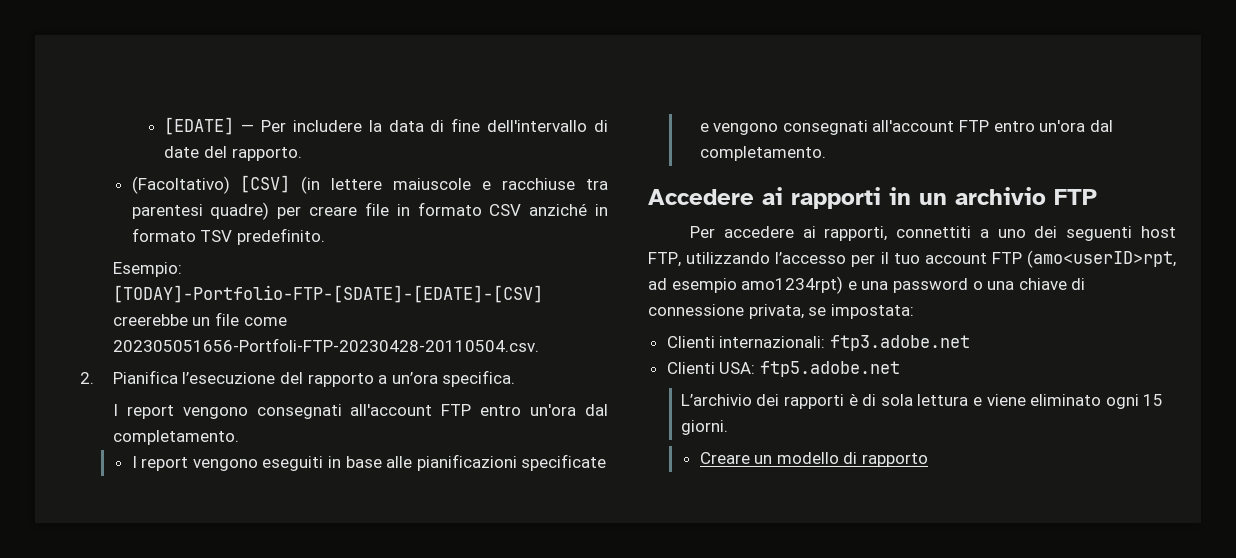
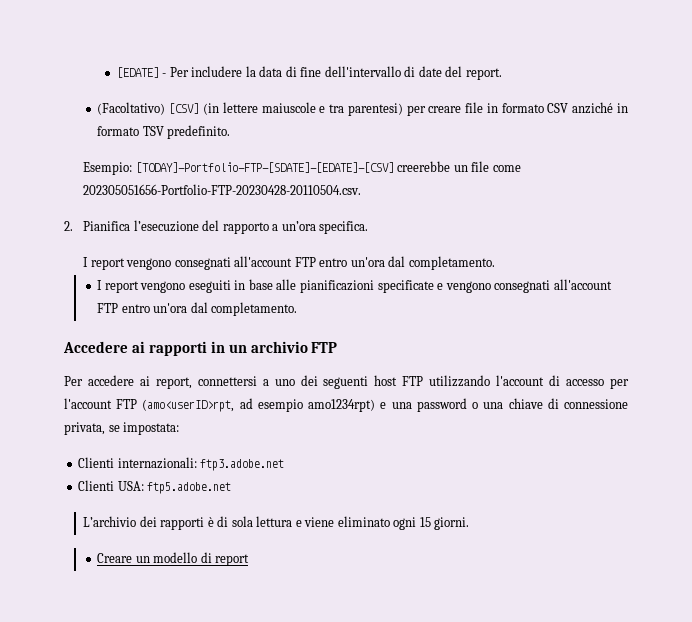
[241,124,255,132] — -> [162,73,167,77] -
[231,147,302,161] rapporto. -> [465,68,502,80] report.
[502,178,608,190] [131,202,270,220] racchiuse tra parentesi quadre) -> [329,103,403,116] tra parentesi)
[112,338,539,352] 202305051656-Portfoli-FTP-20230428-20110504.csv. -> [83,184,362,195] 202305051656-Portfolio-FTP-20230428-20110504.csv.
[824,226,972,241] rapporti, connettiti -> [155,376,257,389] report, connettersi
[648,252,987,267] FTP, utilizzando l’accesso per il tuo account -> [402,375,629,389] [64,398,112,409] FTP utilizzando l'account di accesso per l'account
[861,453,928,467] rapporto -> [215,554,250,566] report

